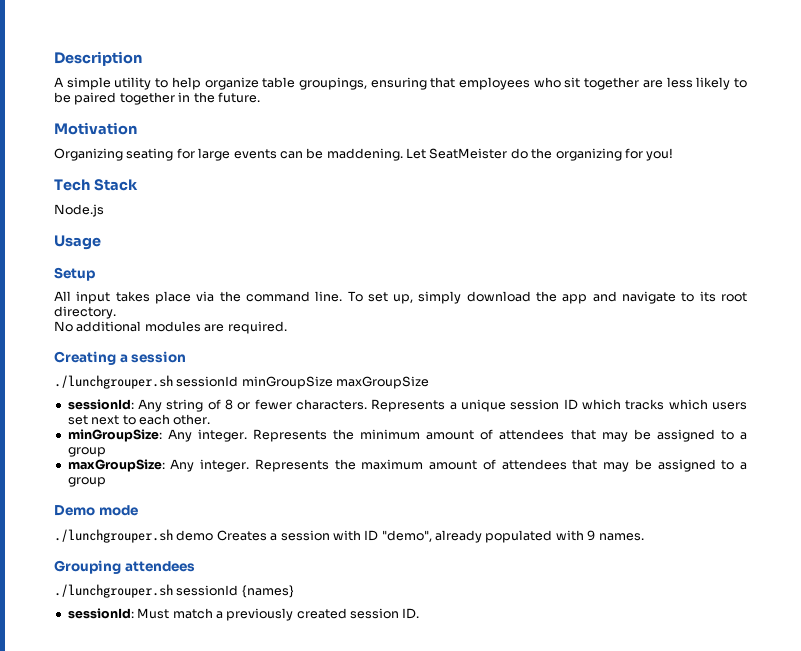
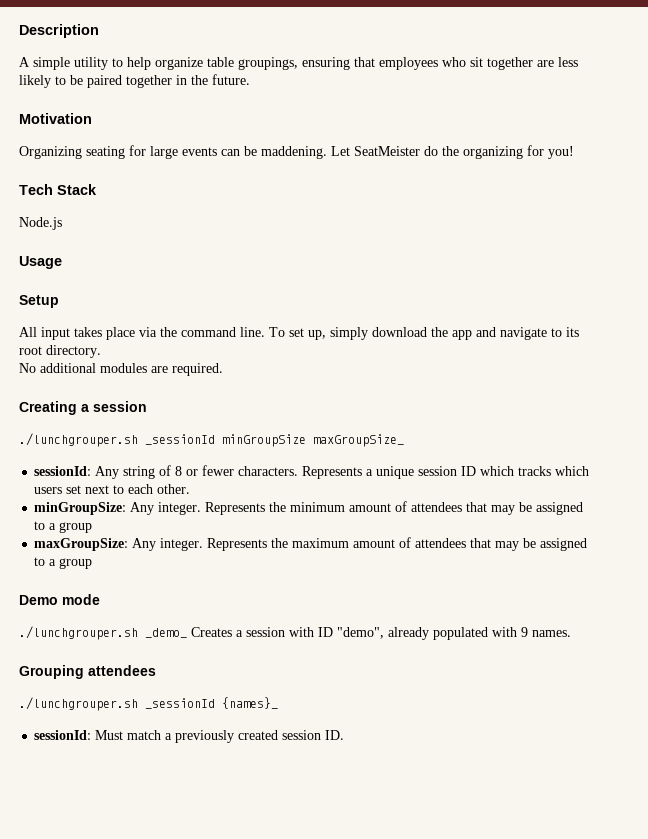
[176,376,430,389] sessionId minGroupSize maxGroupSize -> [145,434,404,447] _sessionId minGroupSize maxGroupSize_
[176,530,214,541] demo -> [145,628,187,638] _demo_
[176,585,294,598] sessionId {names} -> [145,697,278,709] _sessionId {names}_

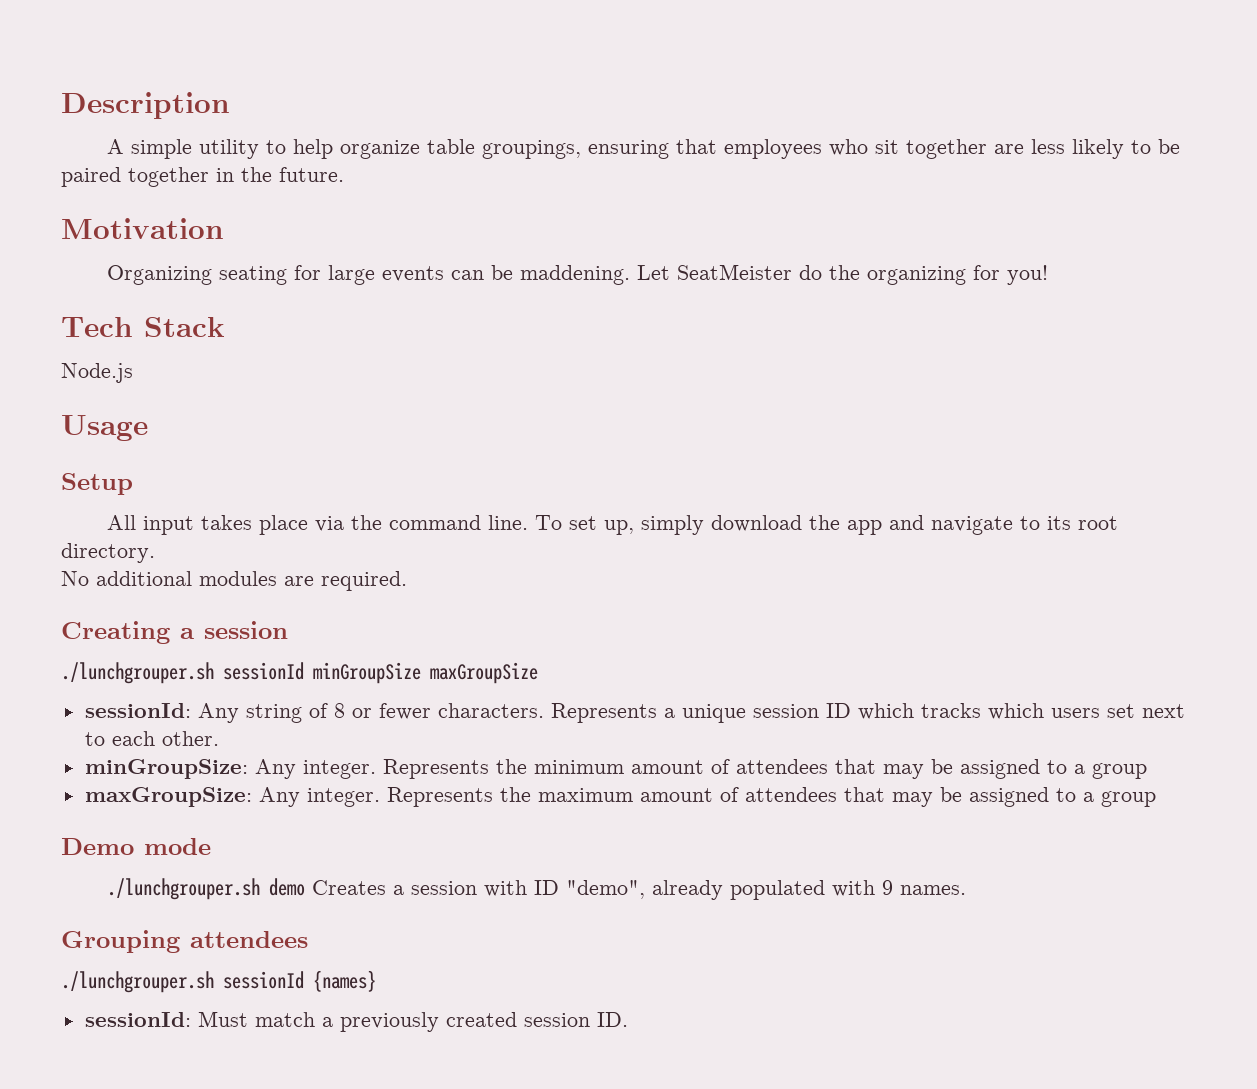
[145,434,404,447] _sessionId minGroupSize maxGroupSize_ -> [223,662,538,684] sessionId minGroupSize maxGroupSize
[145,628,187,638] _demo_ -> [269,878,306,896] demo
[145,697,278,709] _sessionId {names}_ -> [223,970,376,992] sessionId {names}

